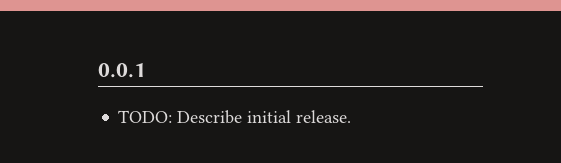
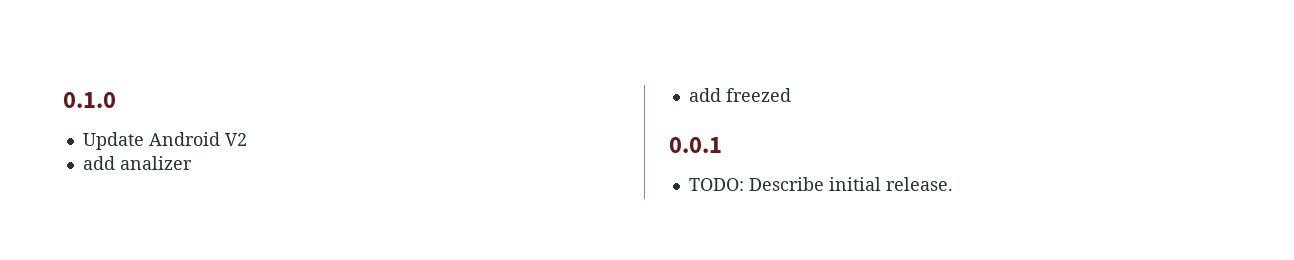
(98, 70) none -> [63,92,116,108] [82,132,247,150] [82,156,192,170] [688,88,791,102] 0.1.0 // Update Android V2 // add analizer // add freezed //

